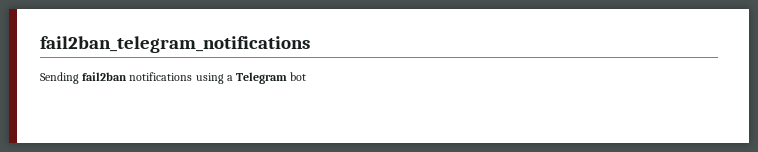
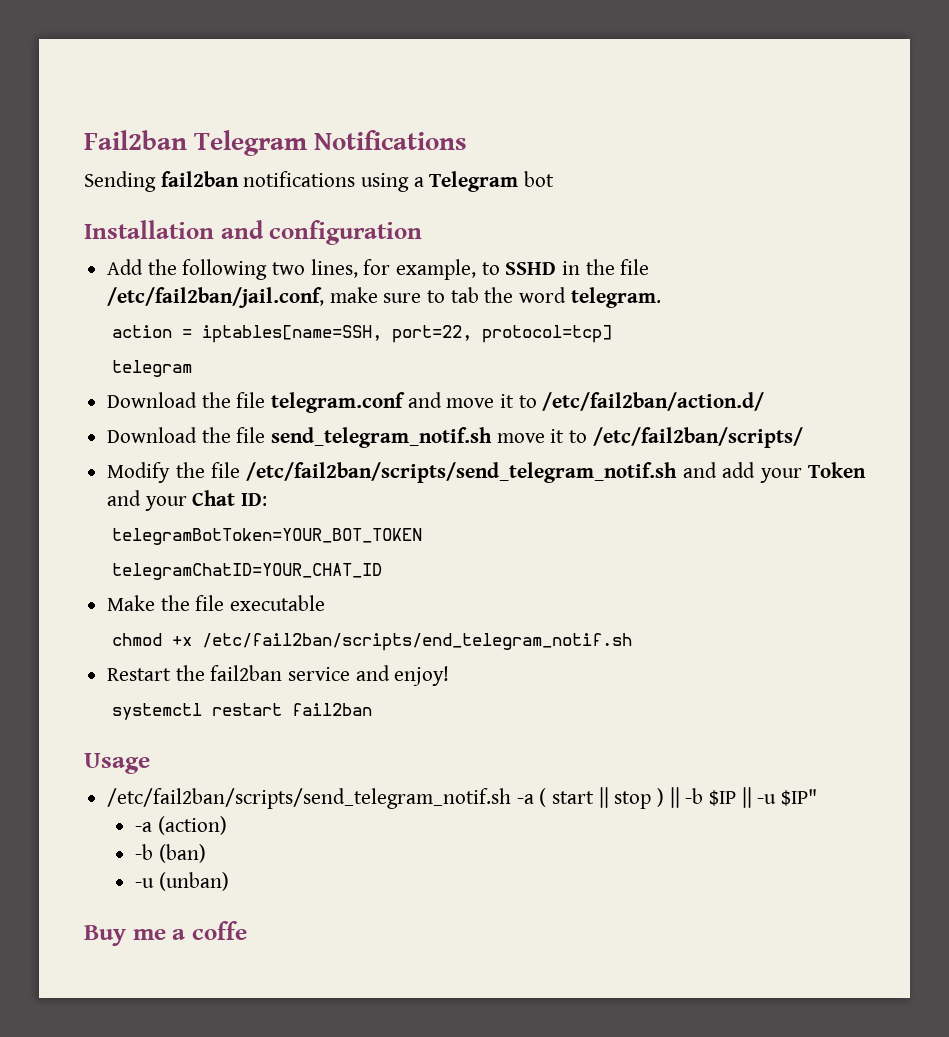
[40,36,310,53] fail2ban_telegram_notifications -> [84,130,468,156] Fail2ban Telegram Notifications
(307, 76) none -> [84,220,423,245] [107,259,650,280] [107,287,661,308] [111,325,612,343] [111,360,192,377] [107,392,765,413] [107,427,803,448] [107,462,866,483] [107,490,268,511] [111,528,422,545] [111,563,382,580] [107,595,326,611] [111,633,632,651] [107,665,450,686] [111,703,372,720] [84,753,150,774] [107,787,818,809] [134,816,227,835] [134,844,206,863] [134,872,229,891] [84,921,247,946] // Installation and configuration // Add the following two lines, for example, to SSHD in the file /etc/fail2ban/jail.conf, make sure to tab the word telegram. // action = iptables[name=SSH, port=22, protocol=tcp] // telegram // Download the file telegram.conf and move it to /etc/fail2ban/action.d/ // Download the file send_telegram_notif.sh move it to /etc/fail2ban/scripts/ // Modify the file /etc/fail2ban/scripts/send_telegram_notif.sh and add your Token and your Chat ID: // telegramBotToken=YOUR_BOT_TOKEN // telegramChatID=YOUR_CHAT_ID // Make the file executable // chmod +x /etc/fail2ban/scripts/end_telegram_notif.sh // Restart the fail2ban service and enjoy! // systemctl restart fail2ban // Usage // /etc/fail2ban/scripts/send_telegram_notif.sh -a ( start || stop ) || -b $IP || -u $IP" // -a (action) // -b (ban) // -u (unban) // Buy me a coffe

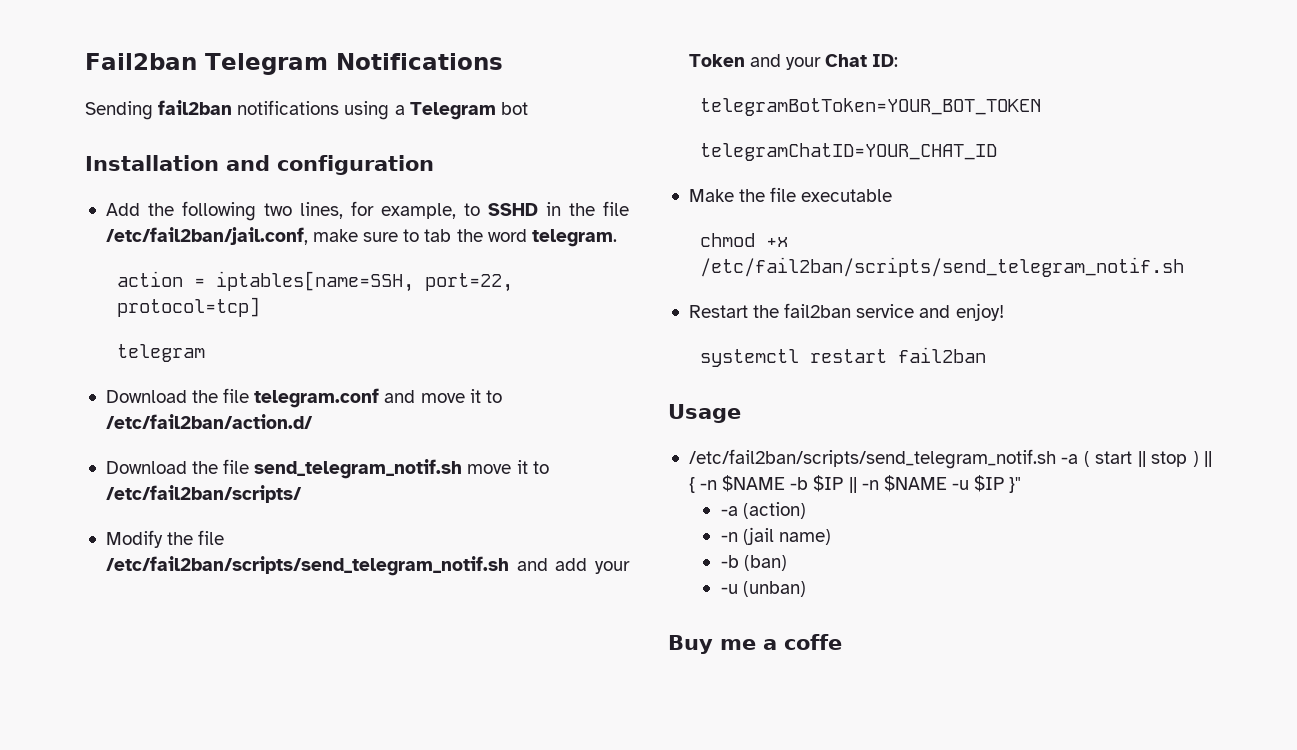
[201,633,632,651] /etc/fail2ban/scripts/end_telegram_notif.sh -> [699,257,1184,277] /etc/fail2ban/scripts/send_telegram_notif.sh
[685,787,818,808] -b $IP || -u $IP" -> [688,475,1022,493] { -n $NAME -b $IP || -n $NAME -u $IP }"
(227, 825) none -> [720,527,831,545] // -n (jail name)

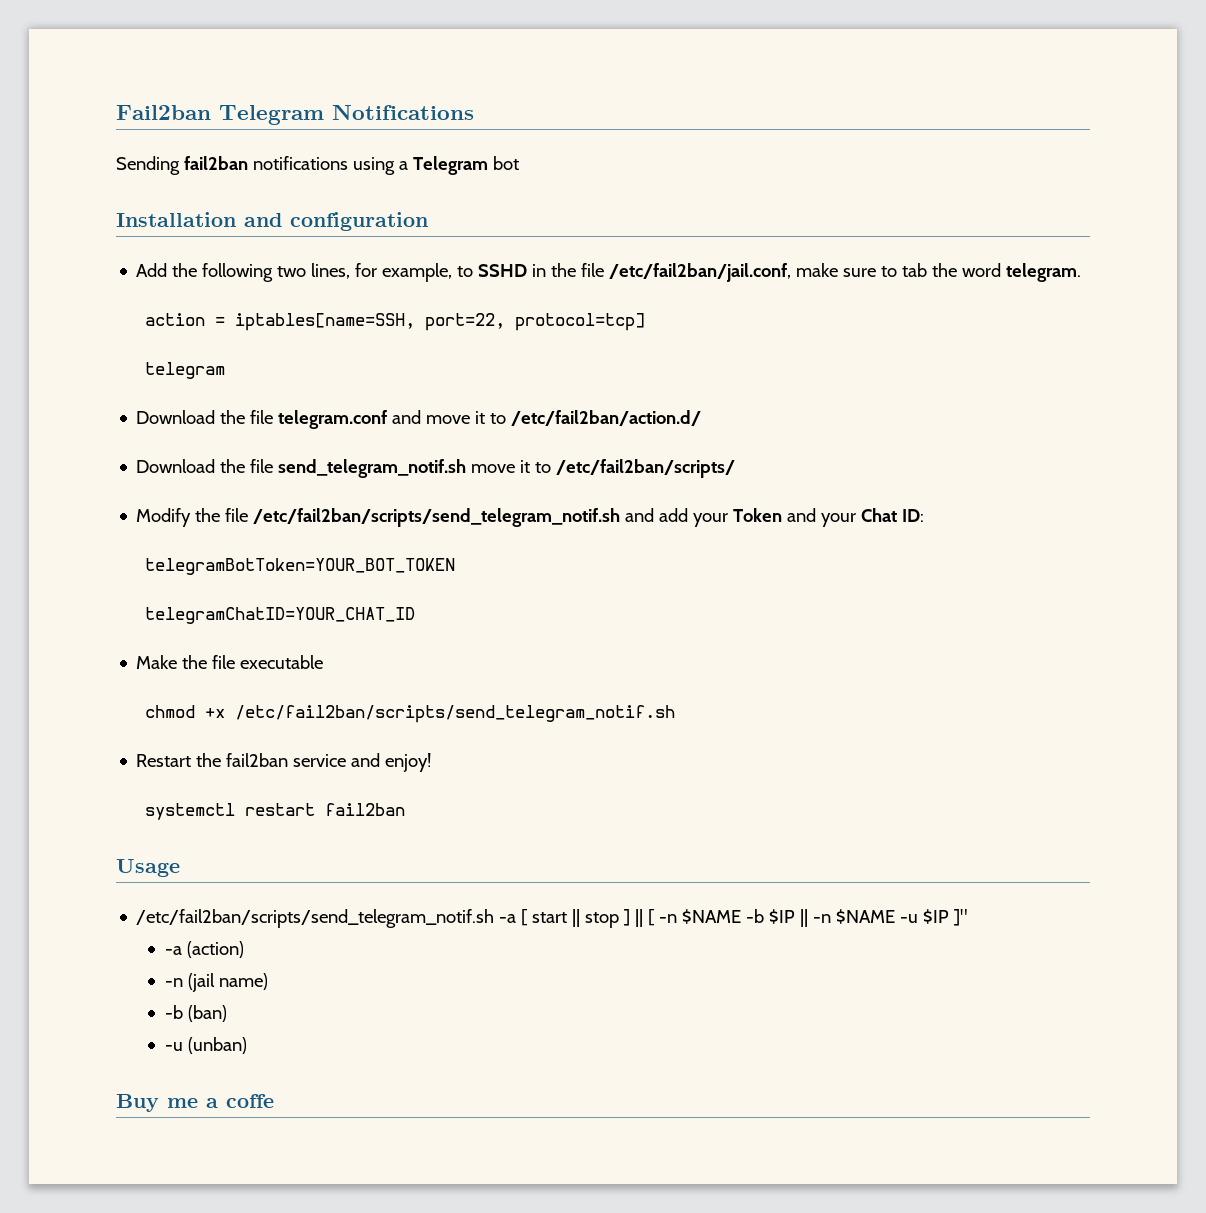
[1083,451,1090,467] ( -> [521,909,529,926] [
[1192,451,1213,467] [688,477,695,493] ) || { -> [624,909,656,927] ] || [
[1009,477,1022,493] }" -> [954,909,968,926] ]"

